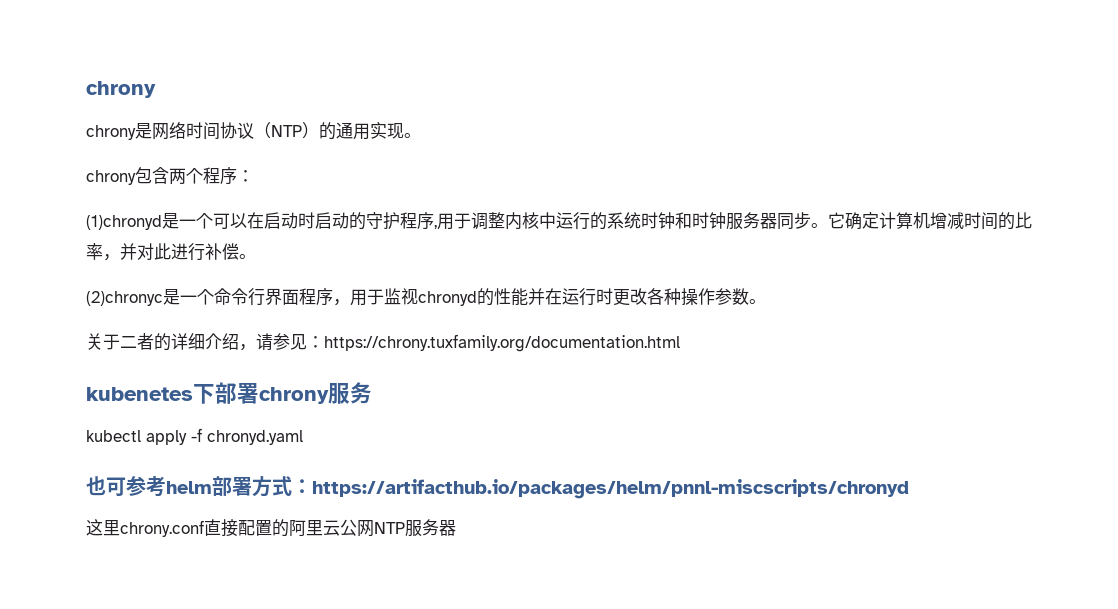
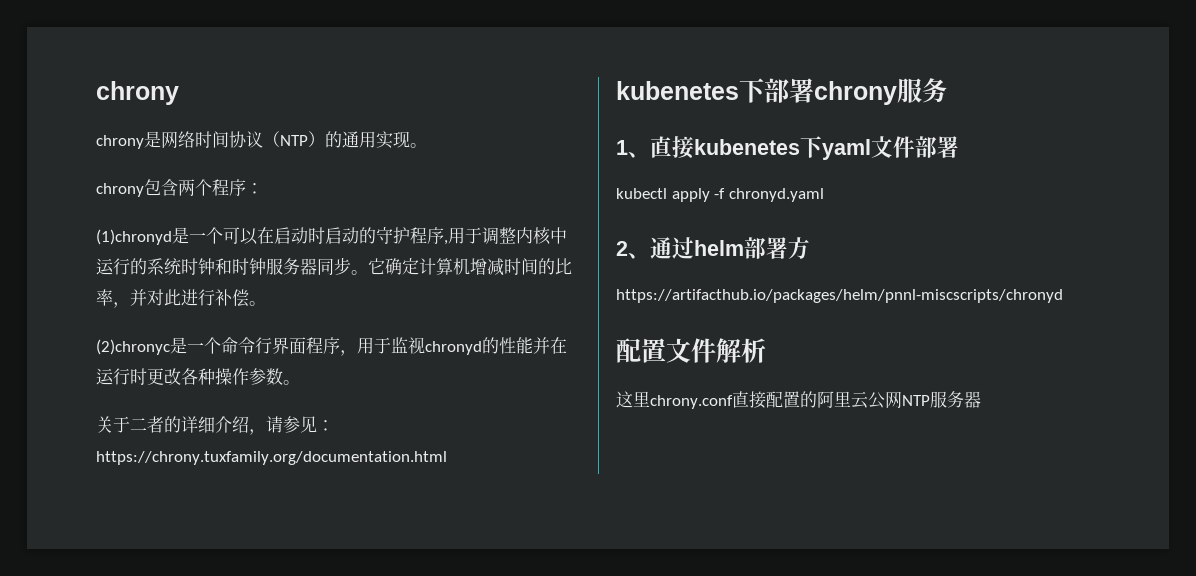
(372, 393) none -> [616,136,959,160] // 1、直接kubenetes下yaml文件部署
[86,476,166,497] 也可参考 -> [616,237,694,259] 2、通过
[272,476,312,496] 式： -> (810, 248) //
(909, 489) none -> [616,338,766,363] // 配置文件解析

